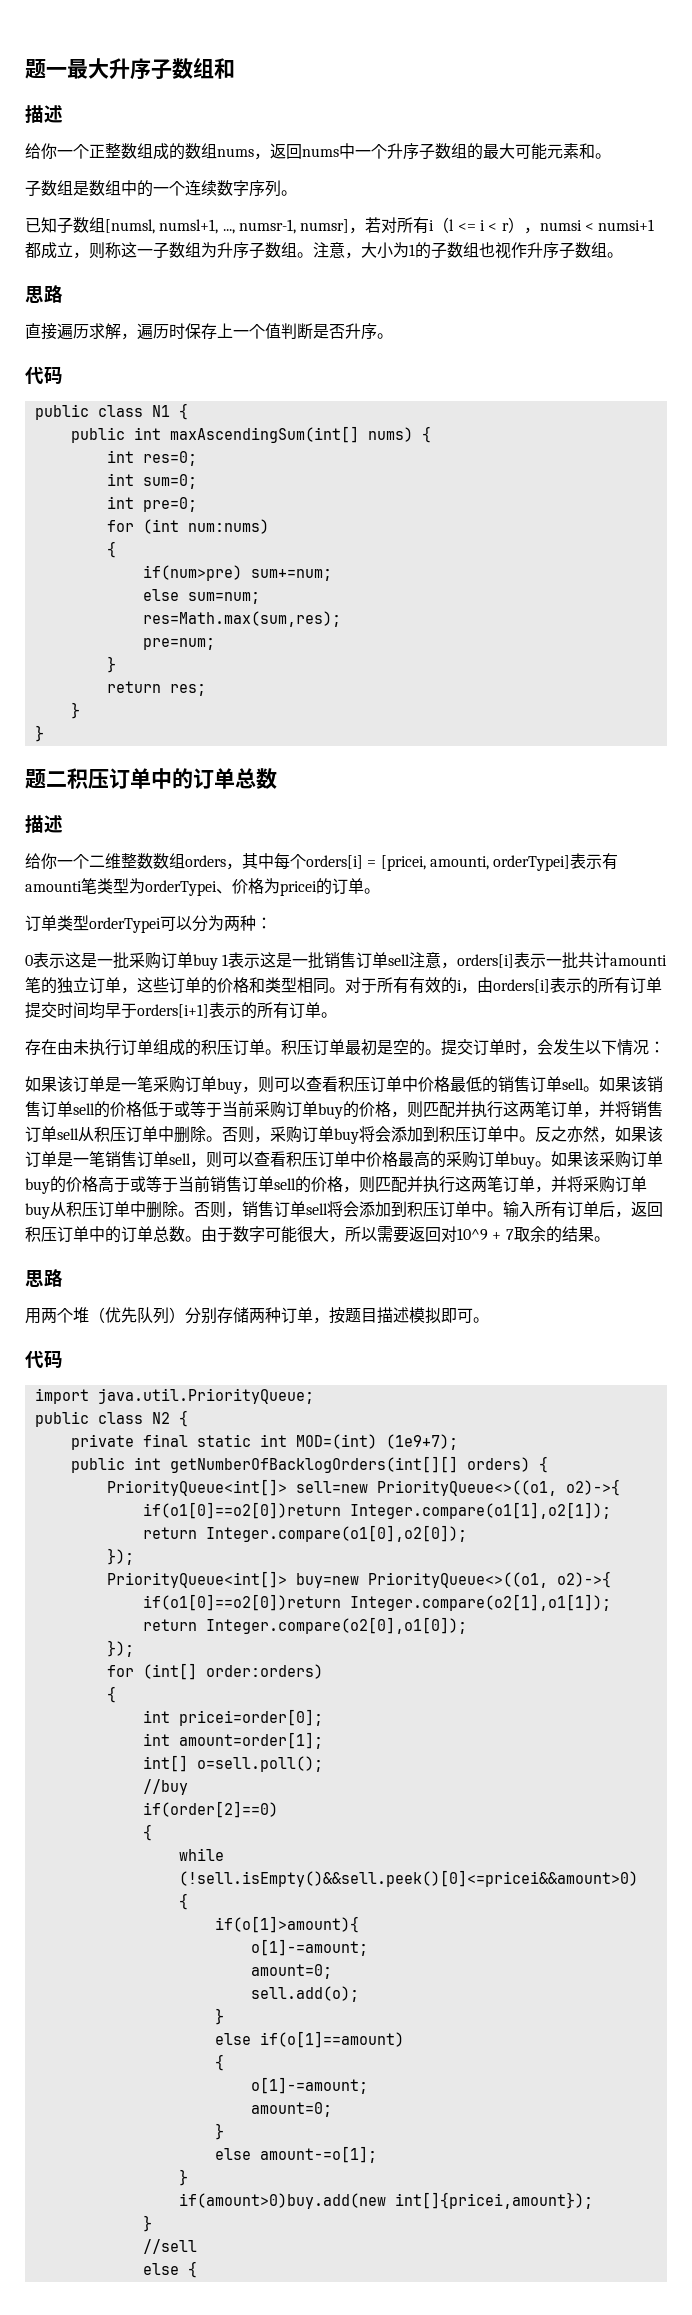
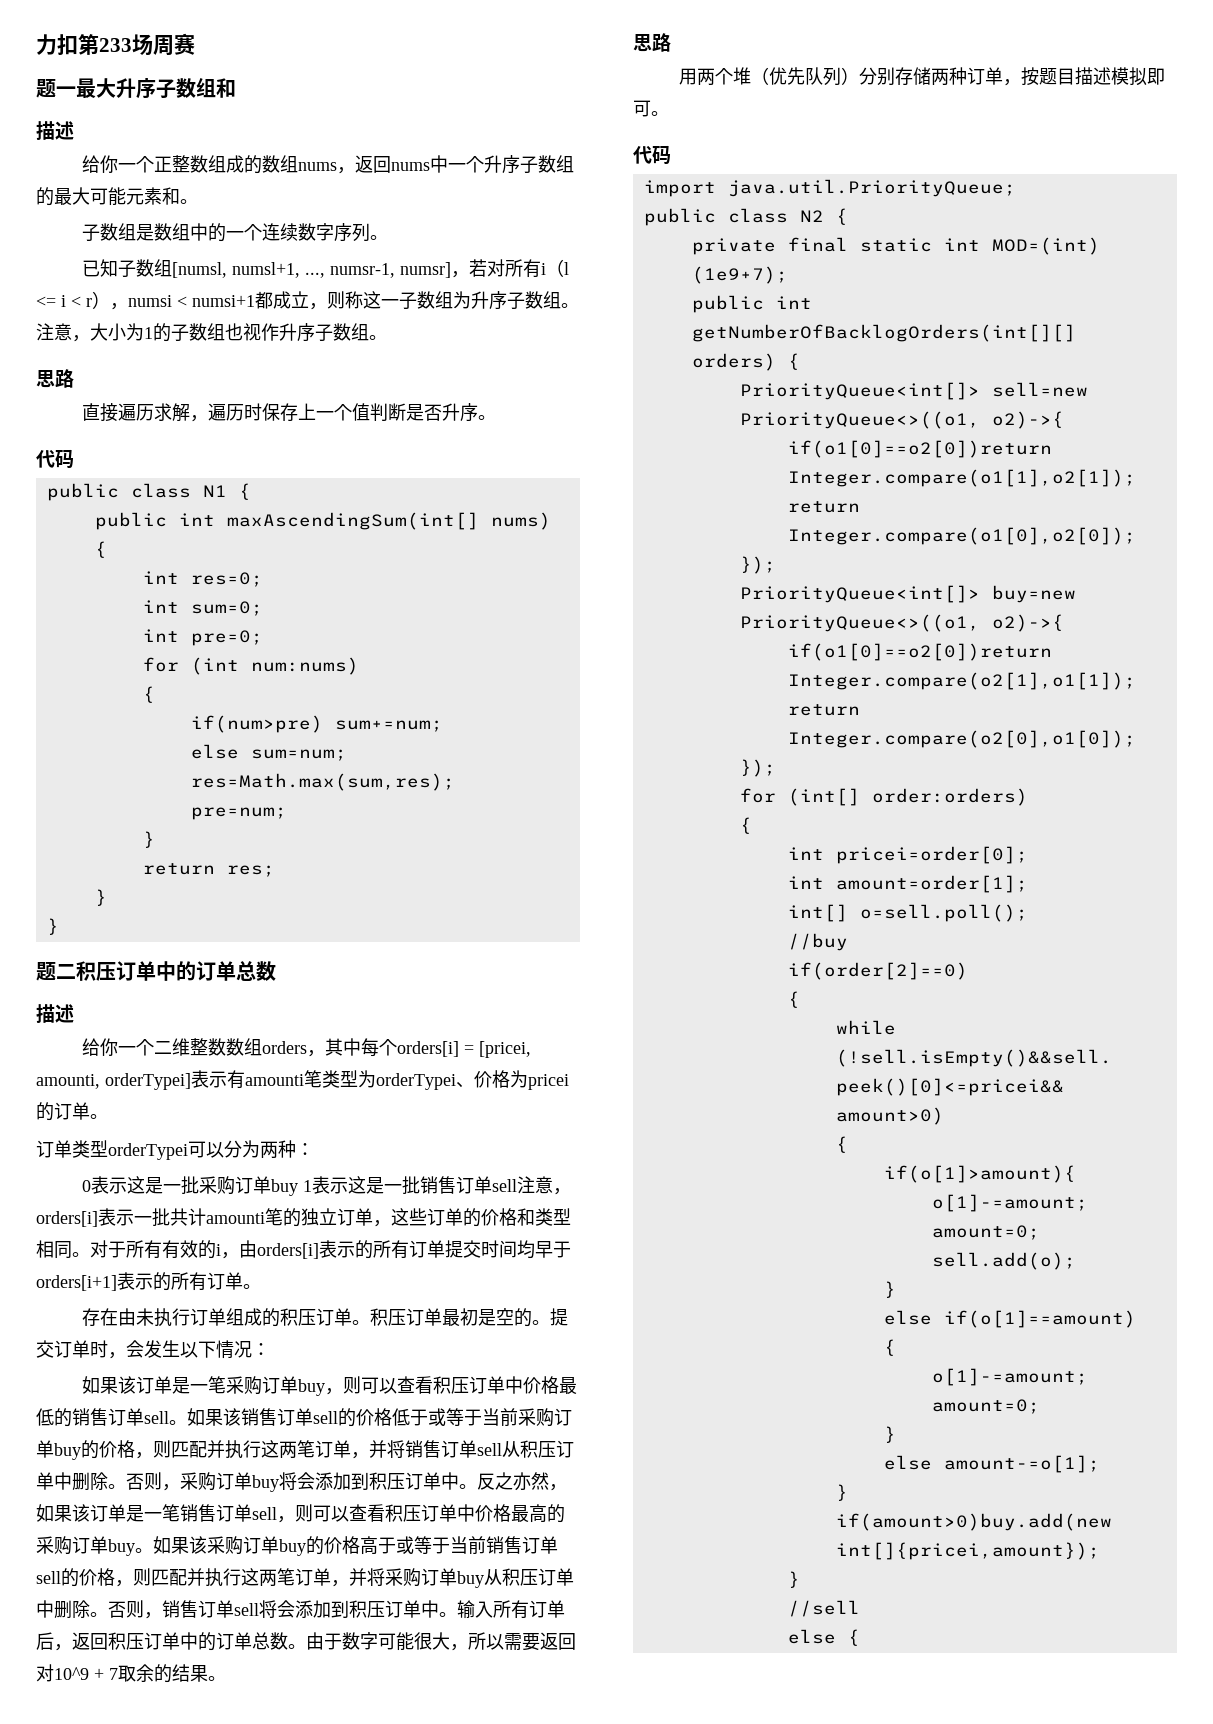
(25, 69) none -> [36,33,195,56] 力扣第233场周赛 //

